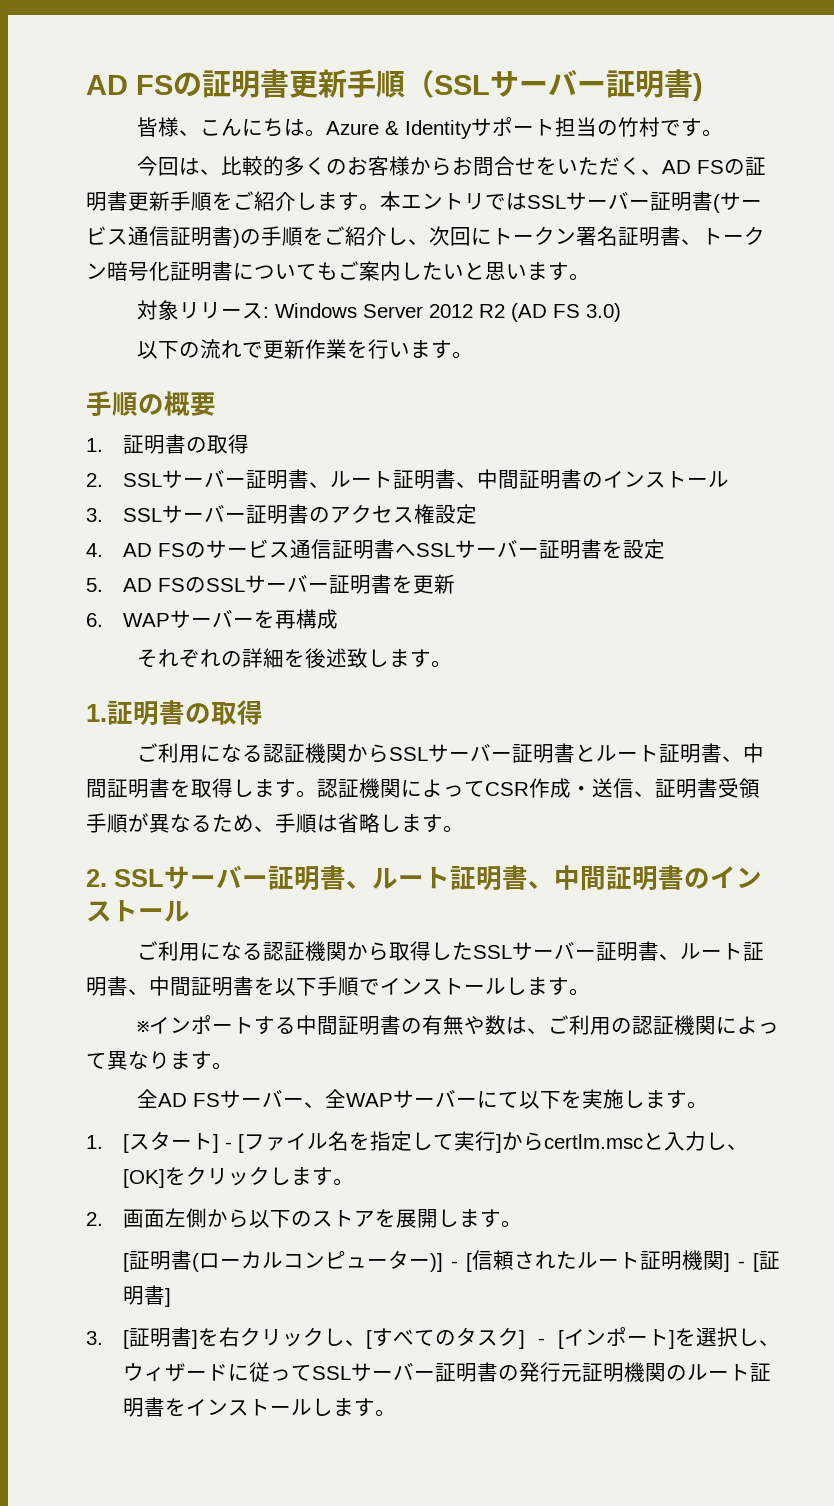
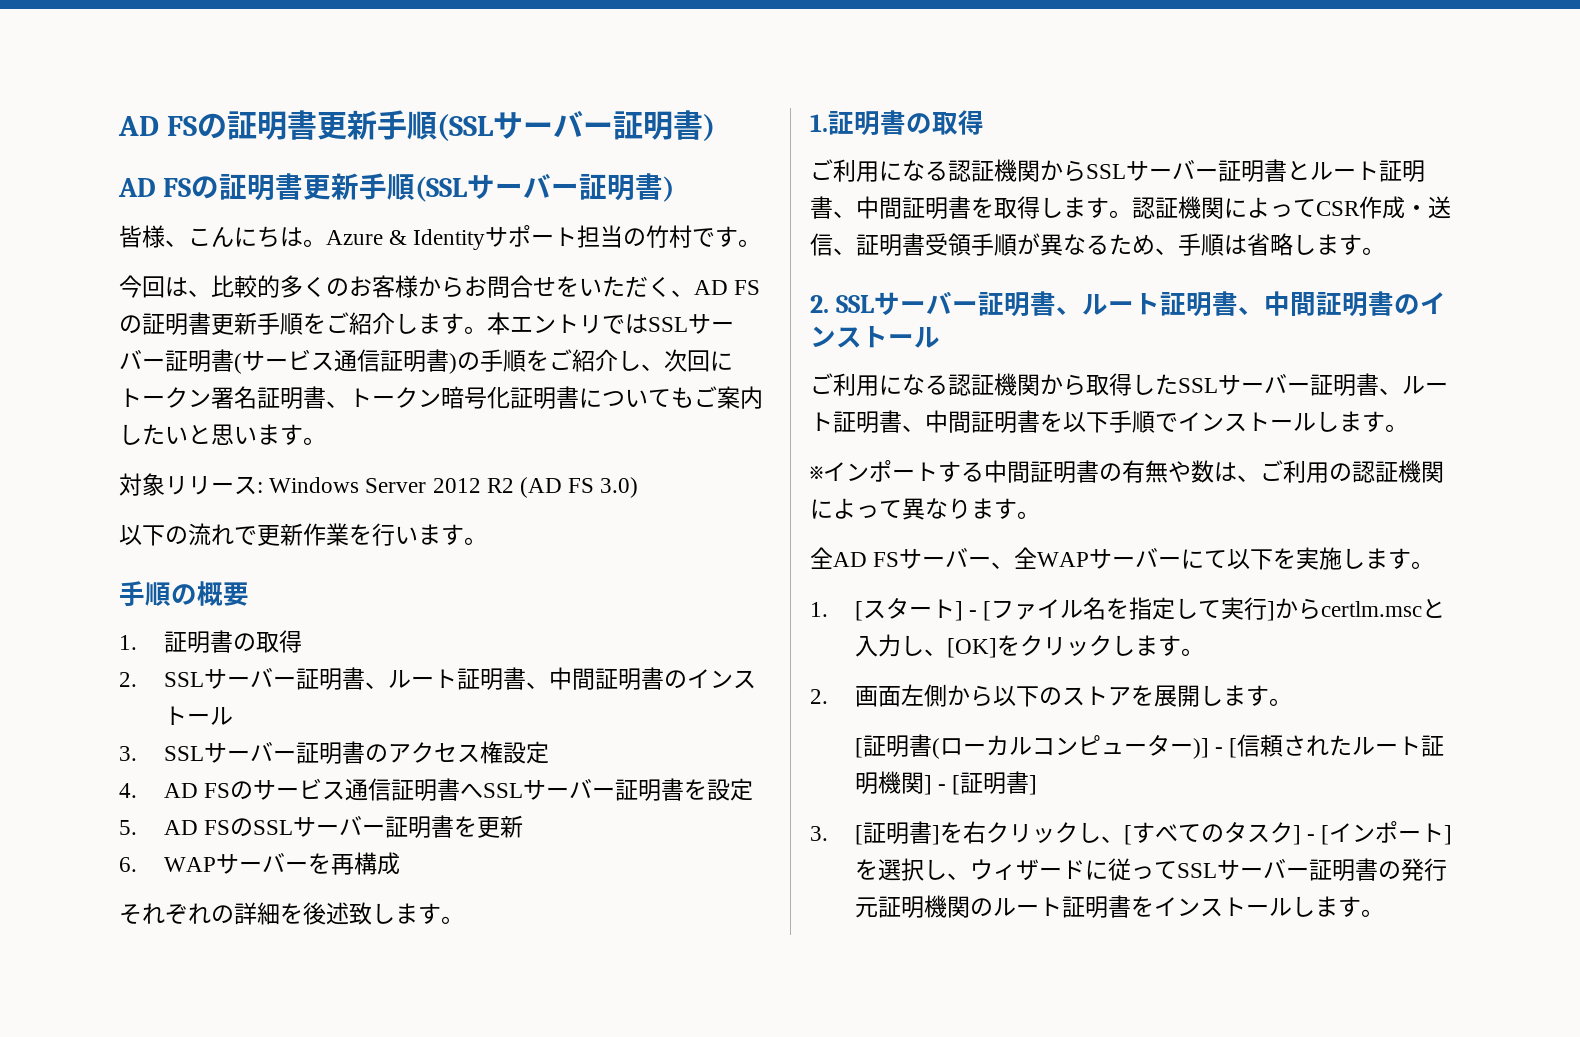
[86,69,490,98] AD FSの証明書更新手順（SSL -> [118,110,716,141] [118,173,468,202] AD FSの証明書更新手順(SSLサーバー証明書) // AD FSの証明書更新手順(SSL

